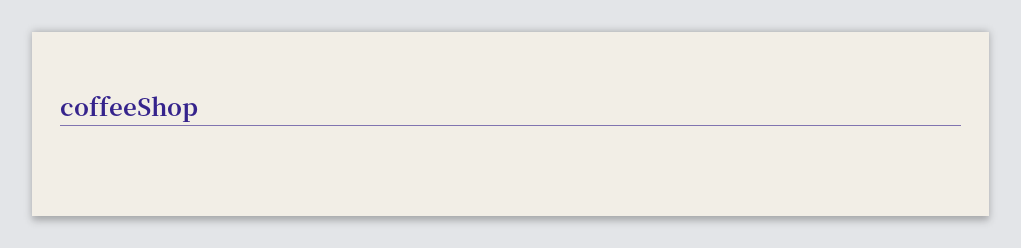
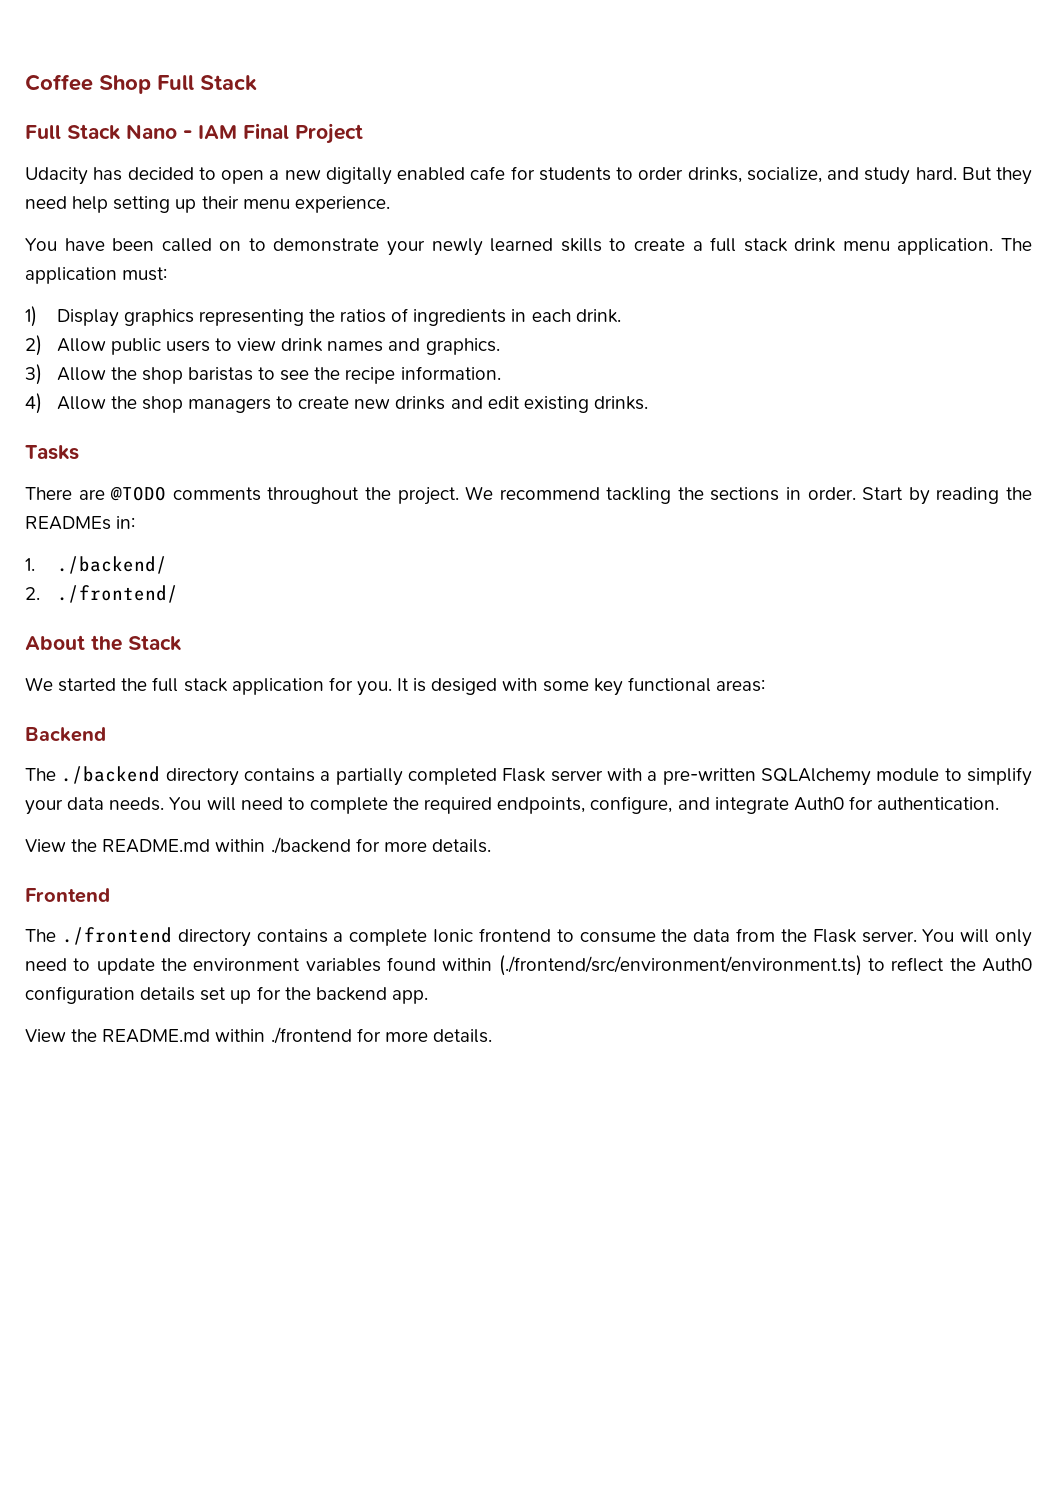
[60,95,198,122] coffeeShop -> [25,74,257,94] [25,123,363,144] [25,166,1032,185] [25,196,390,213] [25,237,1032,256] [25,267,168,284] [25,306,621,327] [25,335,500,356] [25,364,501,385] [25,393,648,414] [25,445,79,460] [25,486,1033,505] [25,516,136,530] [25,556,167,574] [25,585,178,603] [25,635,182,651] [25,677,765,696] [25,727,106,742] [25,766,1033,786] [25,796,1000,815] [25,837,491,854] [25,888,110,903] [25,927,1033,947] [25,955,1032,976] [25,986,428,1004] [25,1027,492,1044] Coffee Shop Full Stack // Full Stack Nano - IAM Final Project // Udacity has decided to open a new digitally enabled cafe for students to order drinks, socialize, and study hard. But they need help setting up their menu experience. // You have been called on to demonstrate your newly learned skills to create a full stack drink menu application. The application must: // 1) Display graphics representing the ratios of ingredients in each drink. // 2) Allow public users to view drink names and graphics. // 3) Allow the shop baristas to see the recipe information. // 4) Allow the shop managers to create new drinks and edit existing drinks. // Tasks // There are @TODO comments throughout the project. We recommend tackling the sections in order. Start by reading the READMEs in: // 1. ./backend/ // 2. ./frontend/ // About the Stack // We started the full stack application for you. It is desiged with some key functional areas: // Backend // The ./backend directory contains a partially completed Flask server with a pre-written SQLAlchemy module to simplify your data needs. You will need to complete the required endpoints, configure, and integrate Auth0 for authentication. // View the README.md within ./backend for more details. // Frontend // The ./frontend directory contains a complete Ionic frontend to consume the data from the Flask server. You will only need to update the environment variables found within (./frontend/src/environment/environment.ts) to reflect the Auth0 configuration details set up for the backend app. // View the README.md within ./frontend for more details.

